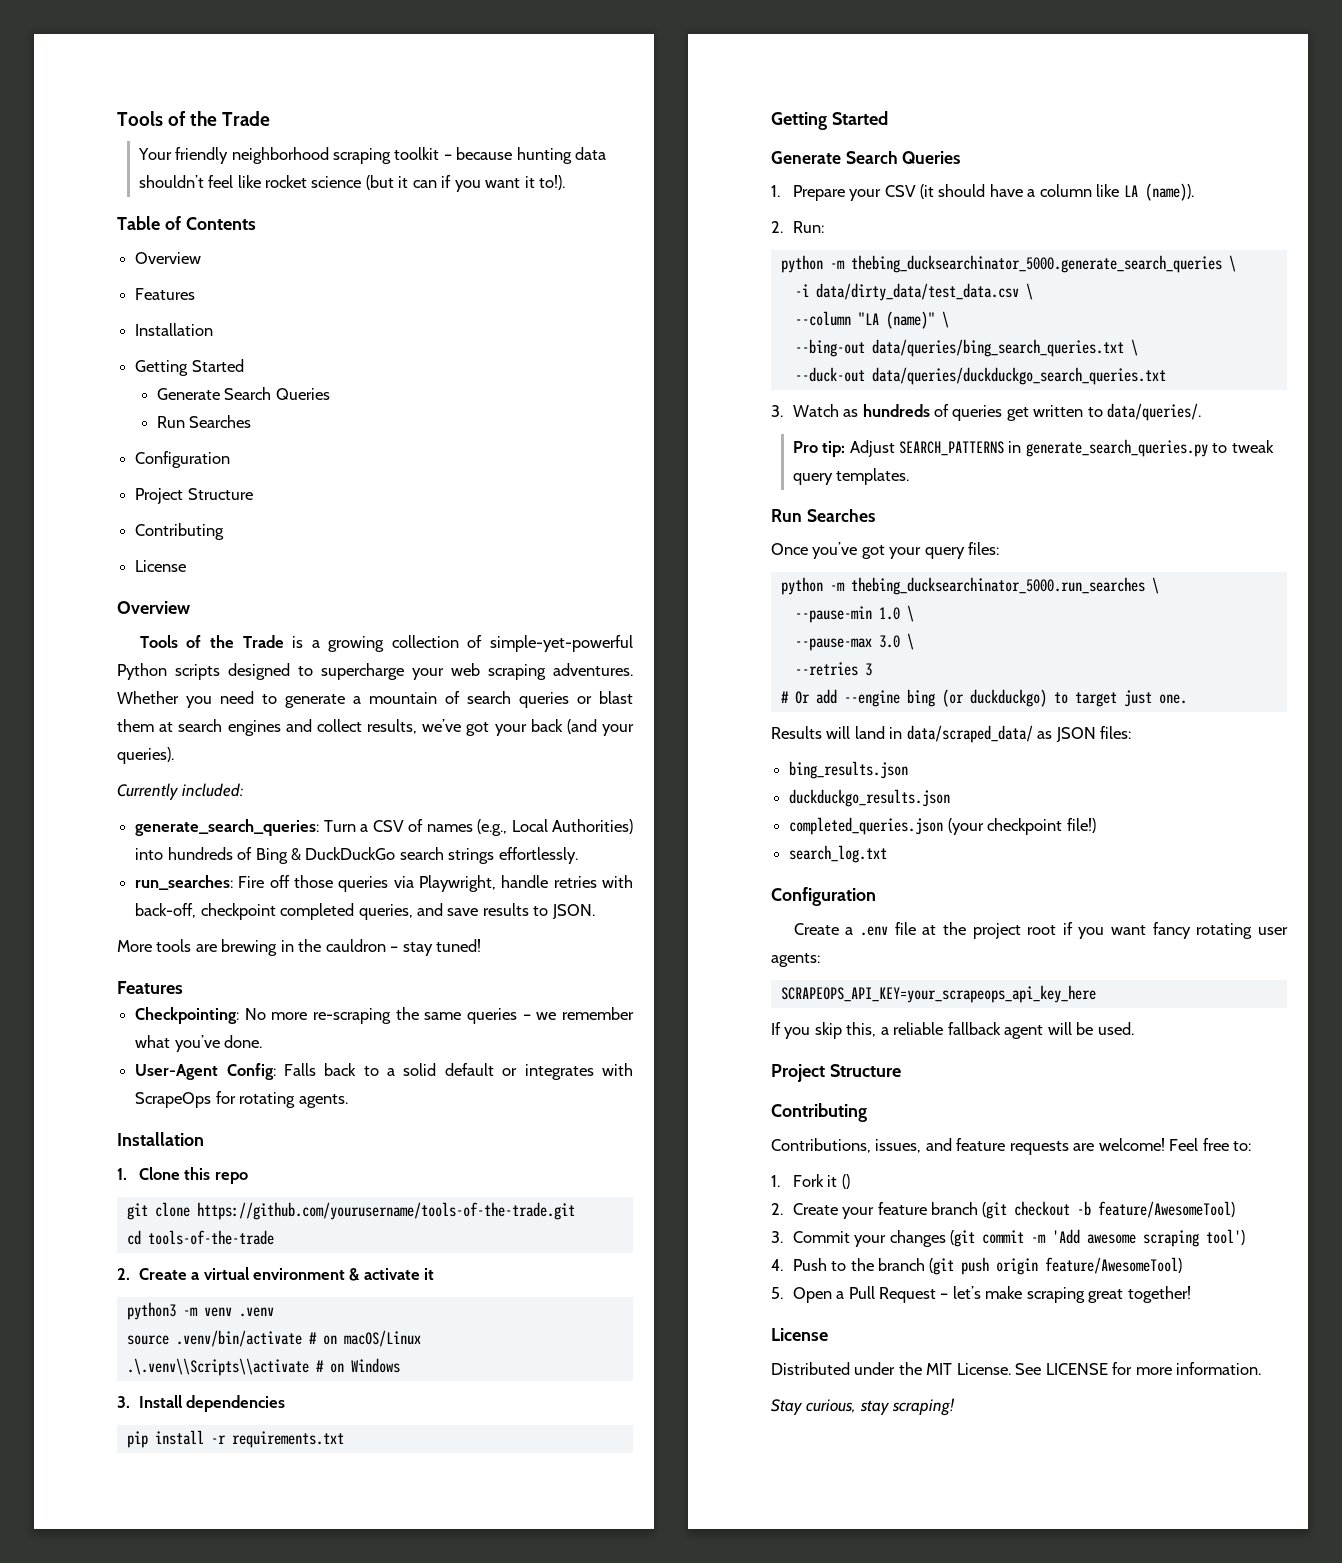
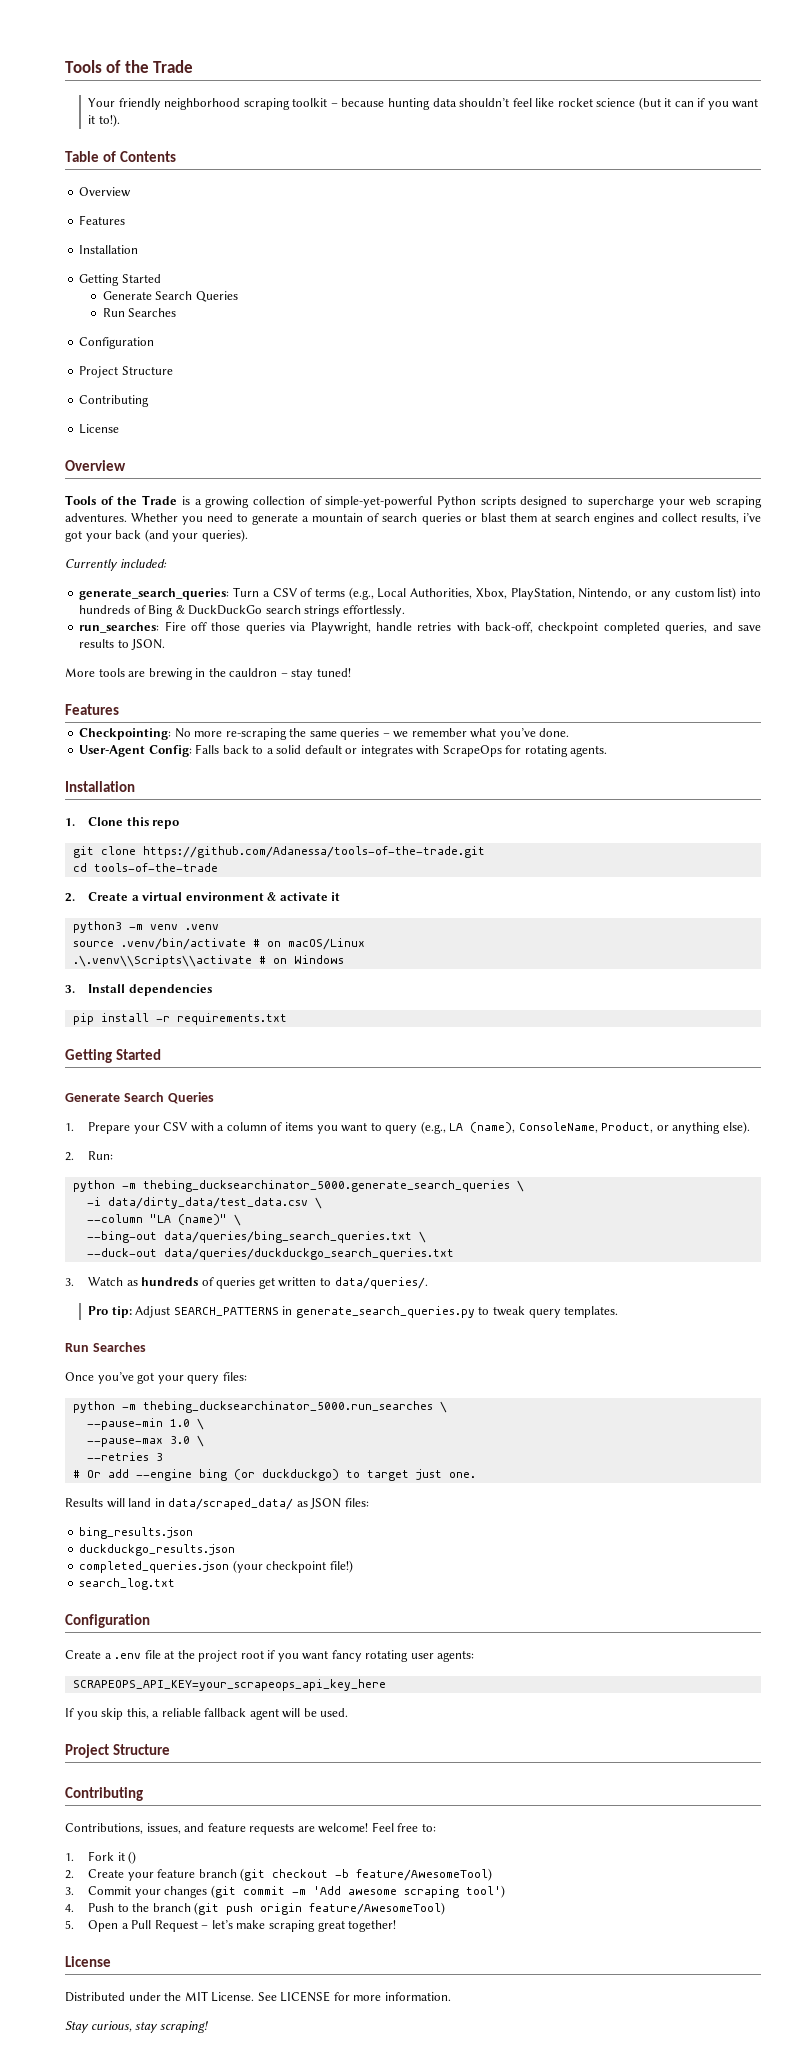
[422,719,462,732] we’ve -> [742,513,761,522] i’ve
[426,824,473,832] names -> [314,588,345,597] terms
[552,819,633,834] Authorities) -> [410,587,737,600] Authorities, Xbox, PlayStation, Nintendo, or any custom list)
[196,1202,575,1220] https://github.com/yourusername/tools-of-the-trade.git -> [142,846,485,858] https://github.com/Adanessa/tools-of-the-trade.git
[919,183,1194,201] (it should have a column like LA (name)). -> [190,1121,750,1134] with a column of items you want to query (e.g., LA (name), ConsoleName, Product, or anything else).

